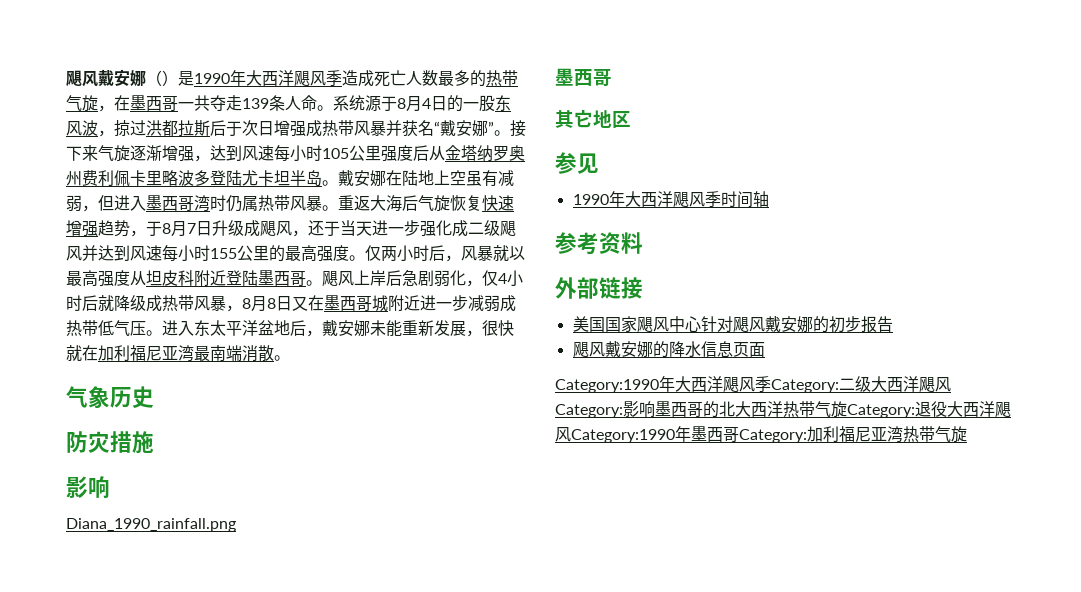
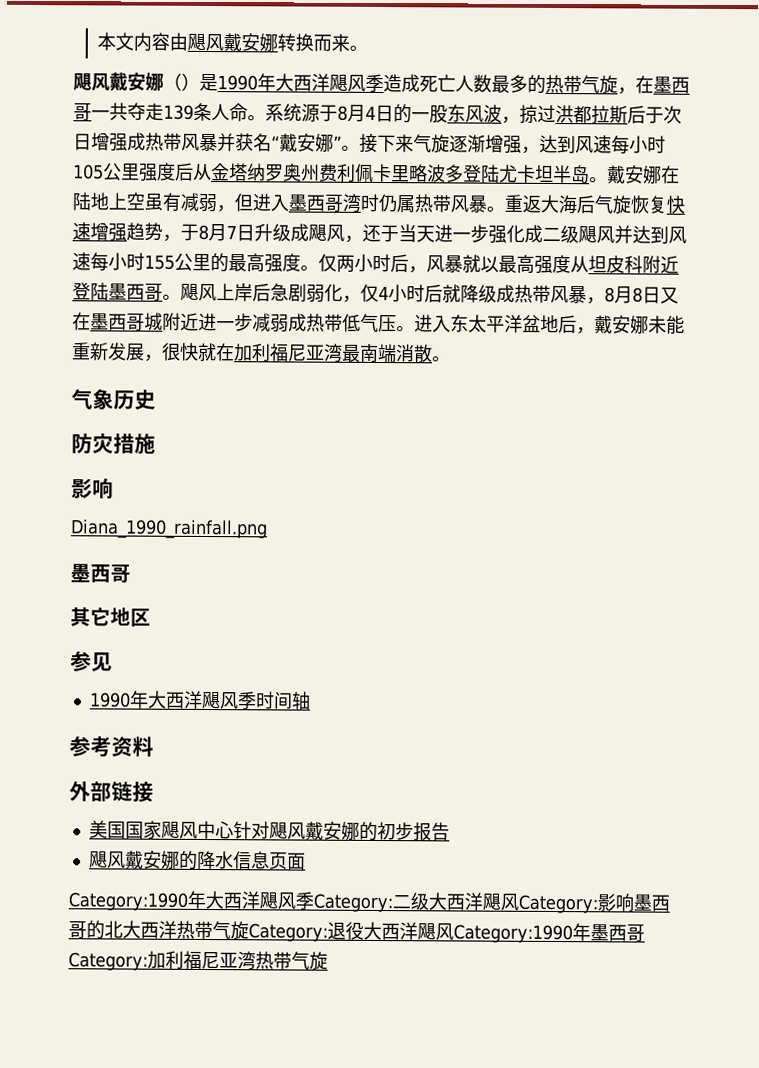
(66, 78) none -> [97,32,369,53] 本文内容由飓风戴安娜转换而来。 //

